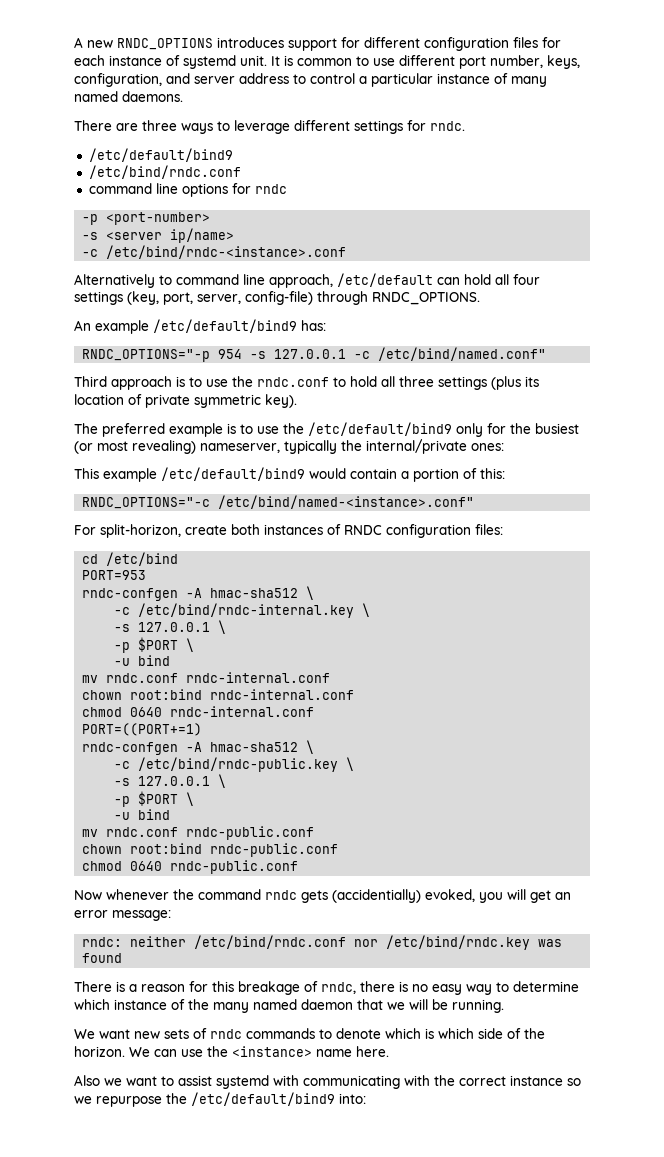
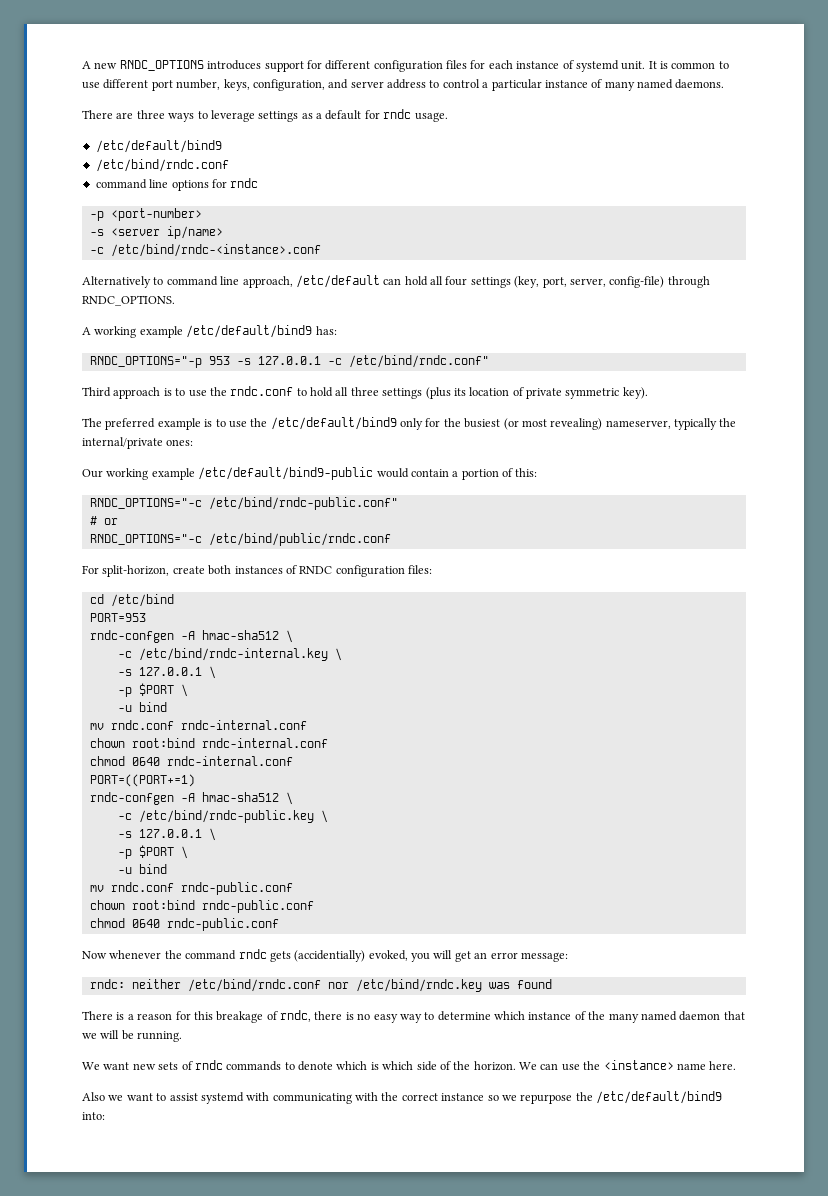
[294,120,465,134] different settings for rndc. -> [258,109,448,122] settings as a default for rndc usage.
[74,320,91,331] An -> [82,326,137,338] A working
[218,349,243,359] 954 -> [208,356,230,365] 953
[378,347,547,361] /etc/bind/named.conf" -> [348,355,489,368] /etc/bind/rndc.conf"
[74,467,305,482] This example /etc/default/bind9 -> [82,467,374,480] Our working example /etc/default/bind9-public
[218,495,475,509] /etc/bind/named-<instance>.conf" -> [208,497,398,510] [89,516,118,525] [89,533,391,546] /etc/bind/rndc-public.conf" // # or // RNDC_OPTIONS="-c /etc/bind/public/rndc.conf

